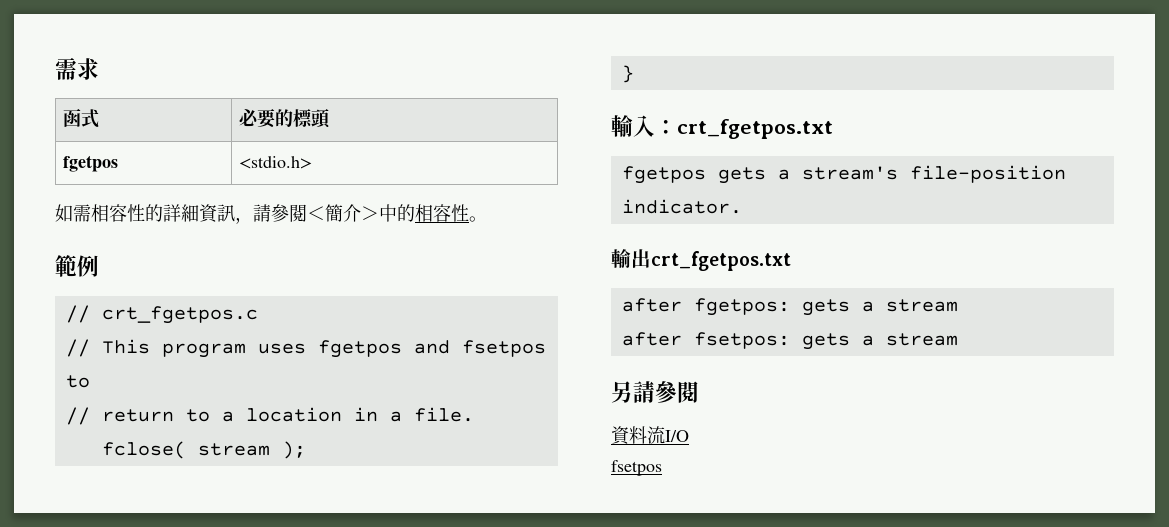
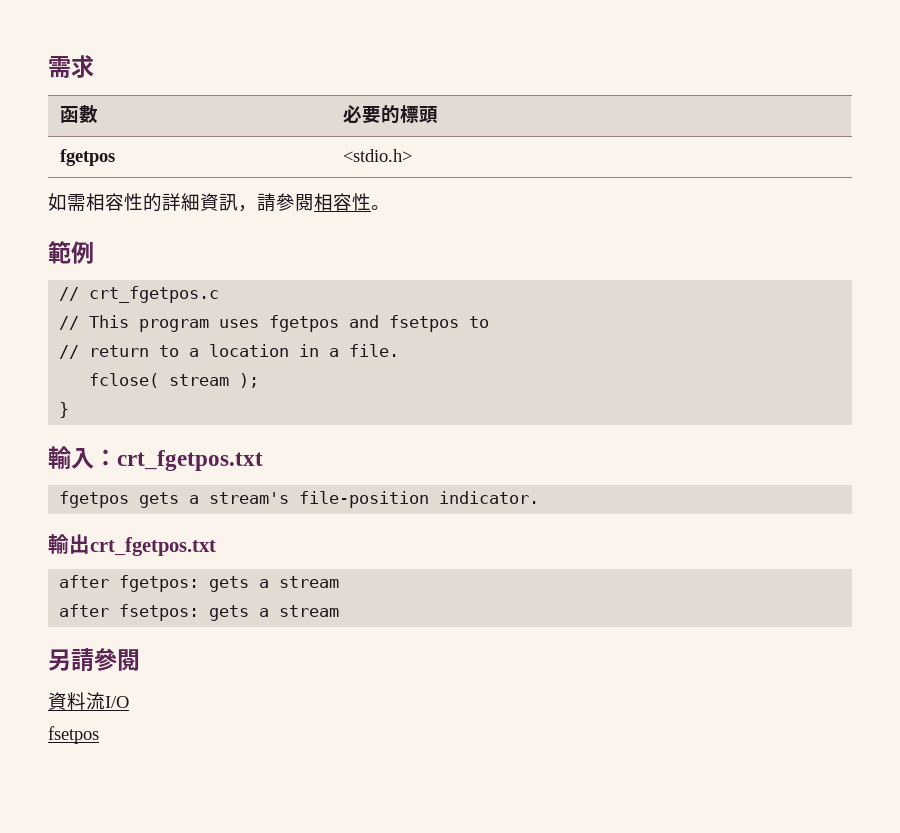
[80,109,99,128] 式 -> [78,105,98,123] 數
[307,204,415,222] ＜簡介＞中的 -> (314, 202) none

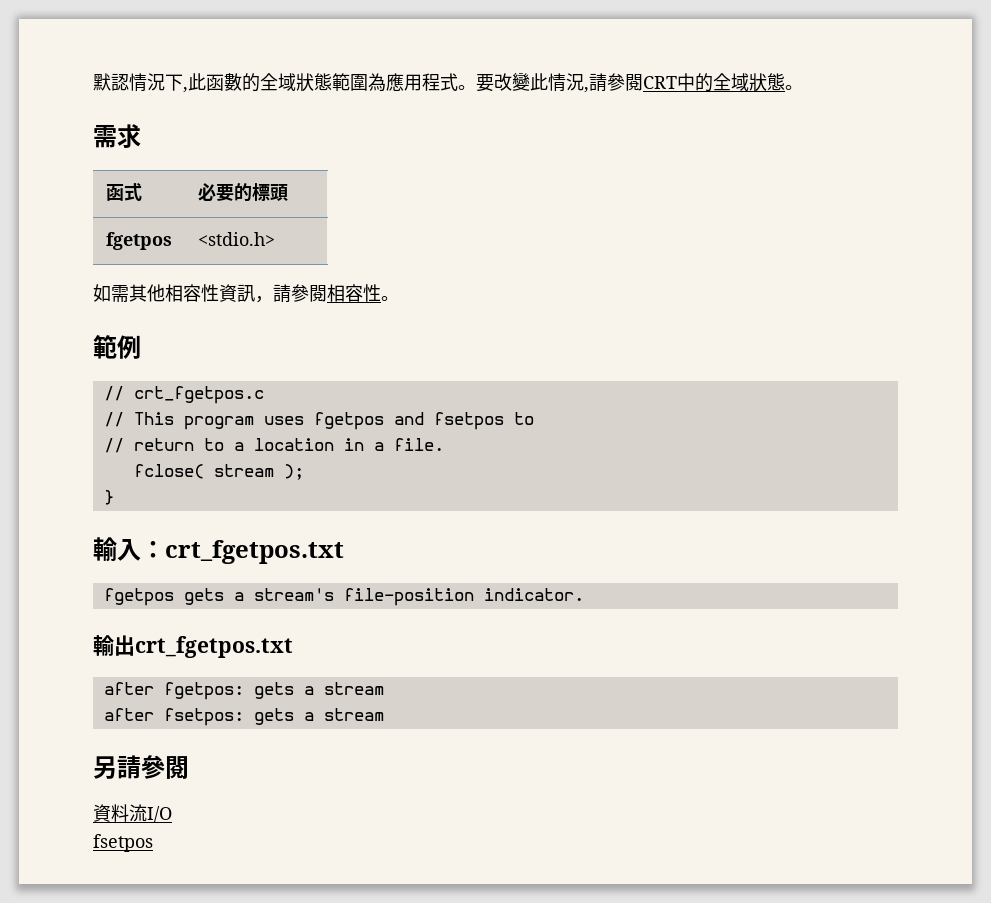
(48, 67) none -> [93,72,803,93] 默認情況下,此函數的全域狀態範圍為應用程式。要改變此情況,請參閱CRT中的全域狀態。 //
[78,105,98,123] 數 -> [123,183,142,201] 式
[86,193,200,212] 相容性的詳細 -> [129,284,219,302] 其他相容性

